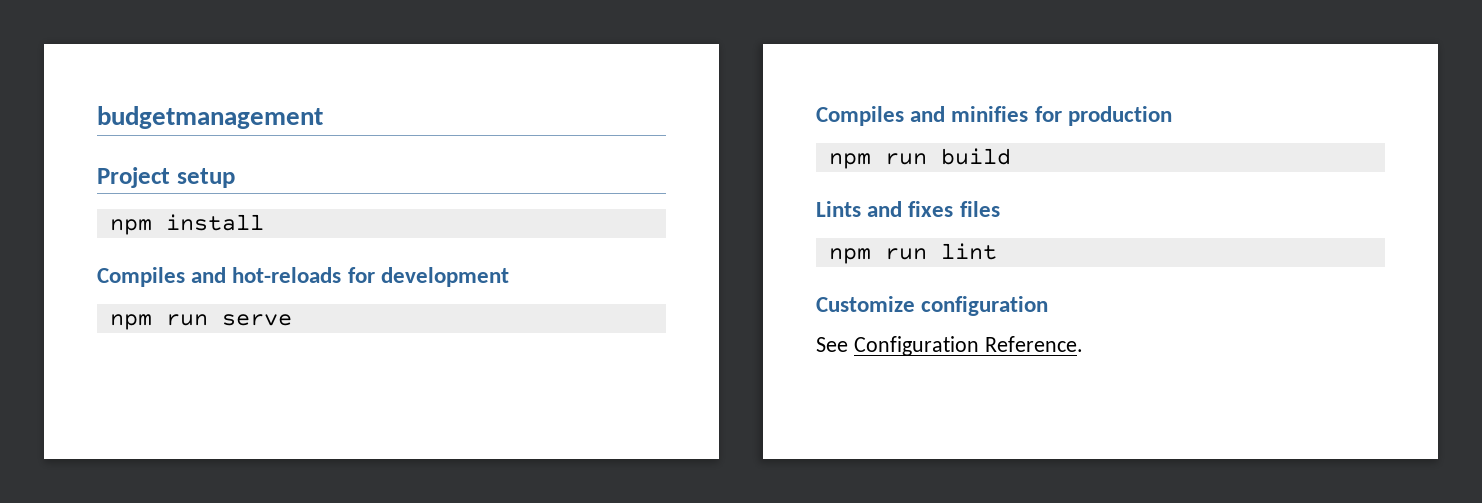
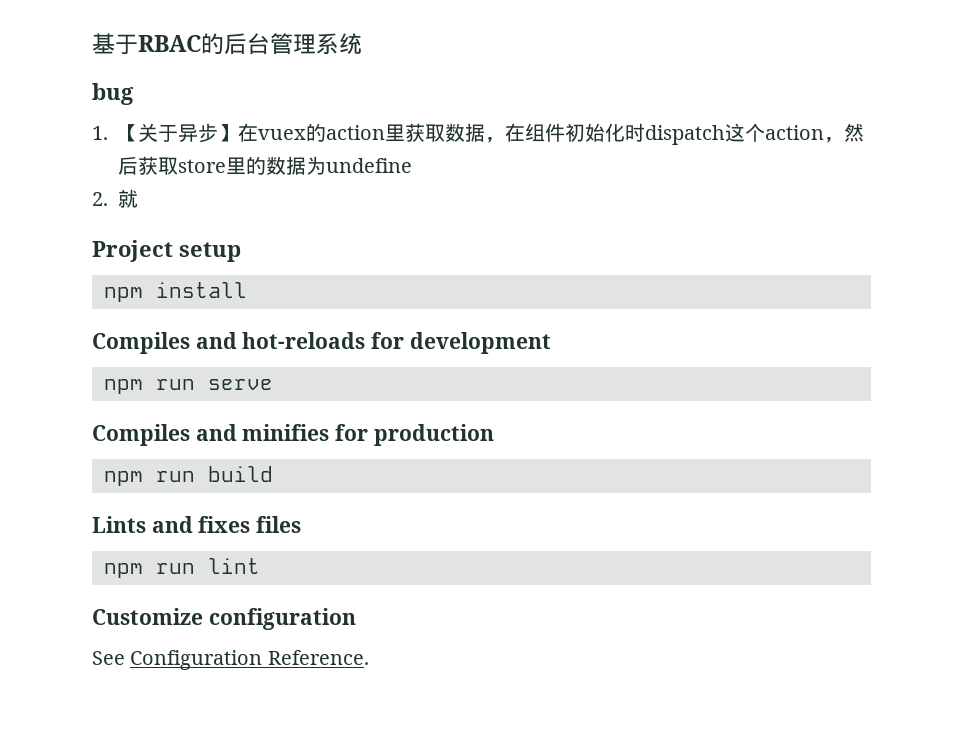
[97,106,323,129] budgetmanagement -> [92,33,362,55] [92,83,134,105] [92,123,864,145] [118,156,412,175] [92,189,138,208] 基于RBAC的后台管理系统 // bug // 1.【关于异步】在vuex的action里获取数据，在组件初始化时dispatch这个action，然后获取store里的数据为undefine // 2.就

